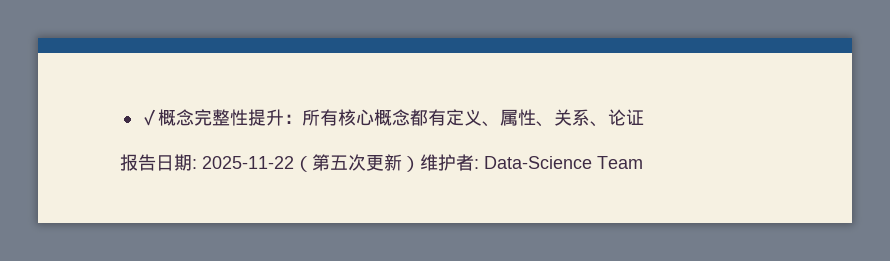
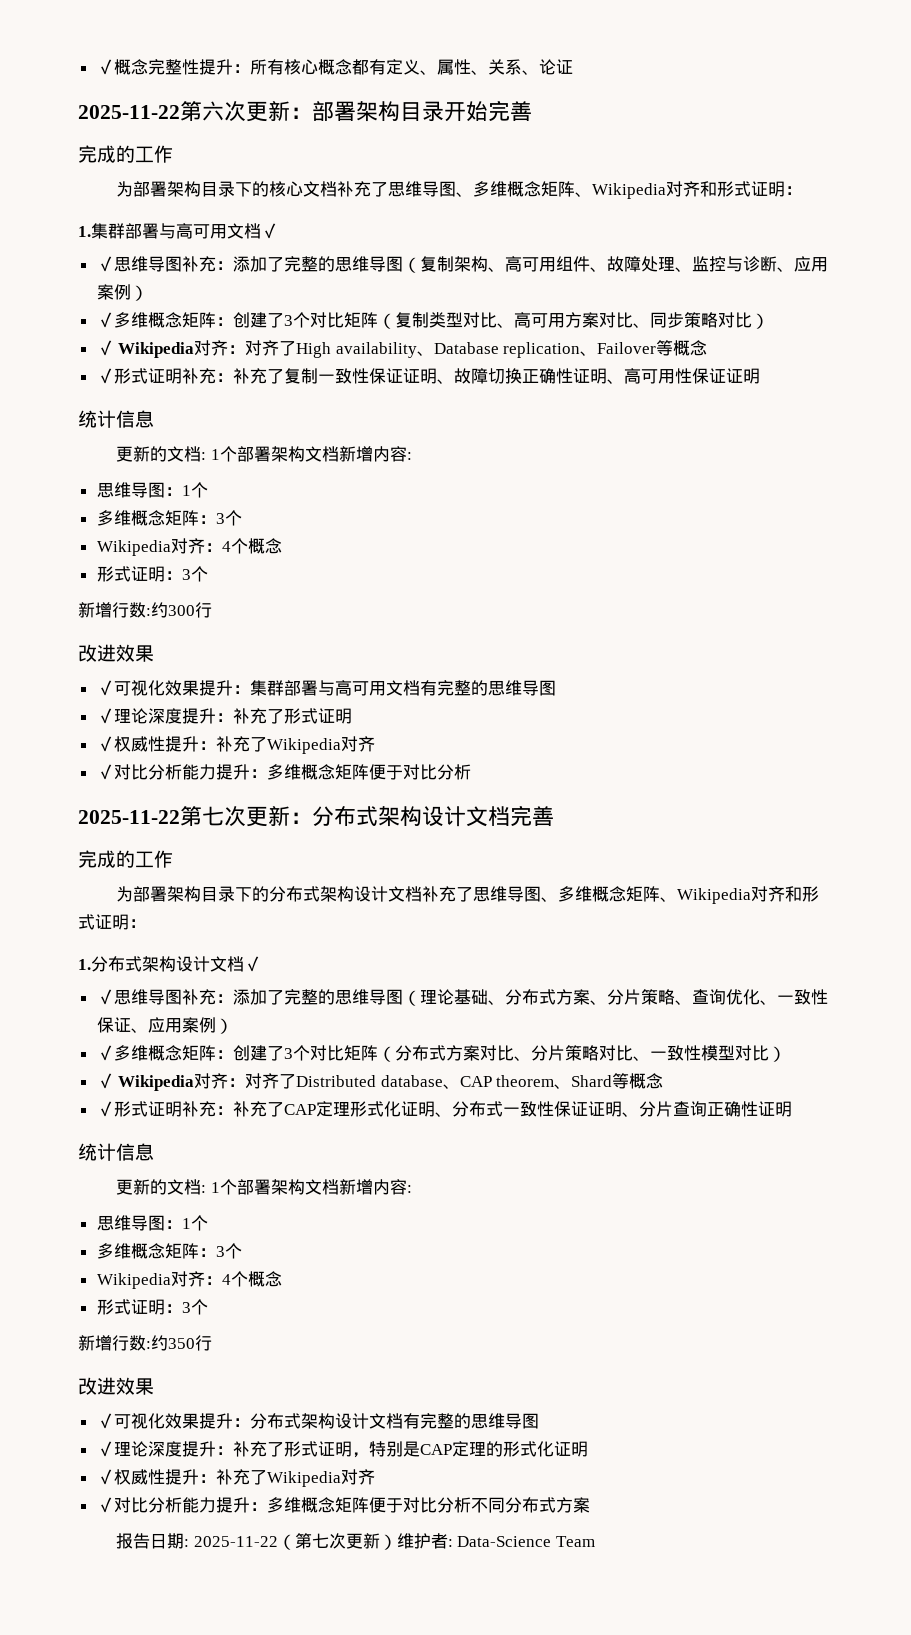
(644, 117) none -> [78,100,532,122] [78,145,173,163] [115,181,802,199] [78,223,278,239] [96,256,828,273] [96,284,148,301] [96,312,769,329] [96,340,708,358] [96,368,760,384] [78,410,154,428] [115,446,412,462] [96,482,208,498] [96,510,242,526] [96,538,282,556] [96,566,208,582] [78,602,212,618] [78,644,154,662] [96,680,556,696] [96,708,352,724] [96,736,375,754] [96,764,471,780] [78,805,554,827] [78,850,173,868] [115,886,819,904] [78,914,146,930] [78,956,261,972] [96,989,828,1006] [96,1017,233,1034] [96,1045,786,1062] [96,1073,664,1091] [96,1101,792,1117] [78,1143,154,1161] [115,1179,412,1195] [96,1215,208,1231] [96,1243,242,1259] [96,1271,282,1289] [96,1299,208,1315] [78,1335,212,1351] [78,1377,154,1395] [96,1413,539,1429] [96,1441,588,1458] [96,1469,375,1487] [96,1497,590,1513] // 2025-11-22第六次更新：部署架构目录开始完善 // 完成的工作 // 为部署架构目录下的核心文档补充了思维导图、多维概念矩阵、Wikipedia对齐和形式证明： // 1.集群部署与高可用文档✓ // ✓思维导图补充：添加了完整的思维导图（复制架构、高可用组件、故障处理、监控与诊断、应用案例） // ✓多维概念矩阵：创建了3个对比矩阵（复制类型对比、高可用方案对比、同步策略对比） // ✓ Wikipedia对齐：对齐了High availability、Database replication、Failover等概念 // ✓形式证明补充：补充了复制一致性保证证明、故障切换正确性证明、高可用性保证证明 // 统计信息 // 更新的文档: 1个部署架构文档新增内容: // 思维导图：1个 // 多维概念矩阵：3个 // Wikipedia对齐：4个概念 // 形式证明：3个 // 新增行数:约300行 // 改进效果 // ✓可视化效果提升：集群部署与高可用文档有完整的思维导图 // ✓理论深度提升：补充了形式证明 // ✓权威性提升：补充了Wikipedia对齐 // ✓对比分析能力提升：多维概念矩阵便于对比分析 // 2025-11-22第七次更新：分布式架构设计文档完善 // 完成的工作 // 为部署架构目录下的分布式架构设计文档补充了思维导图、多维概念矩阵、Wikipedia对齐和形式证明： // 1.分布式架构设计文档✓ // ✓思维导图补充：添加了完整的思维导图（理论基础、分布式方案、分片策略、查询优化、一致性保证、应用案例） // ✓多维概念矩阵：创建了3个对比矩阵（分布式方案对比、分片策略对比、一致性模型对比） // ✓ Wikipedia对齐：对齐了Distributed database、CAP theorem、Shard等概念 // ✓形式证明补充：补充了CAP定理形式化证明、分布式一致性保证证明、分片查询正确性证明 // 统计信息 // 更新的文档: 1个部署架构文档新增内容: // 思维导图：1个 // 多维概念矩阵：3个 // Wikipedia对齐：4个概念 // 形式证明：3个 // 新增行数:约350行 // 改进效果 // ✓可视化效果提升：分布式架构设计文档有完整的思维导图 // ✓理论深度提升：补充了形式证明，特别是CAP定理的形式化证明 // ✓权威性提升：补充了Wikipedia对齐 // ✓对比分析能力提升：多维概念矩阵便于对比分析不同分布式方案
[330,155,348,170] 五 -> [311,1533,329,1548] 七

